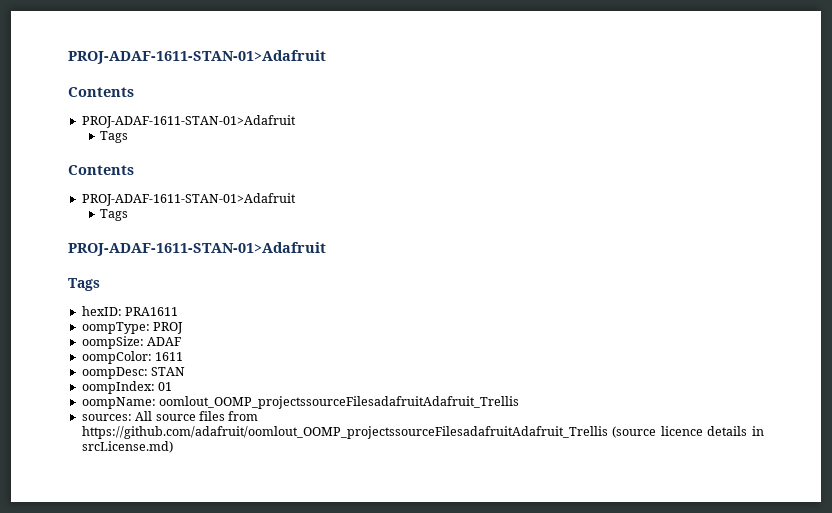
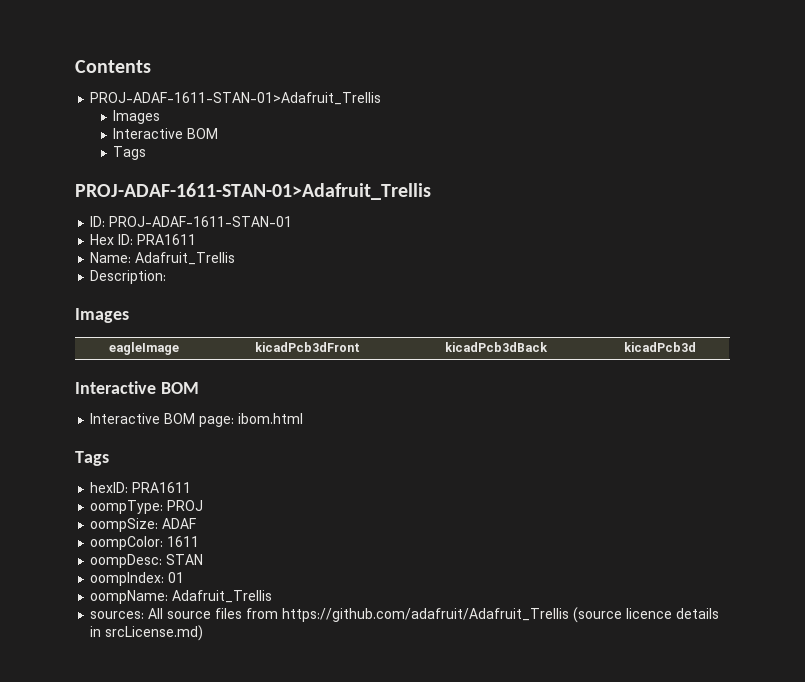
[68,50,326,64] [68,87,134,97] [81,115,296,128] [100,131,129,143] [68,165,134,175] [81,193,296,206] [100,209,129,221] [68,242,326,256] PROJ-ADAF-1611-STAN-01>Adafruit // Contents // PROJ-ADAF-1611-STAN-01>Adafruit // Tags // Contents // PROJ-ADAF-1611-STAN-01>Adafruit // Tags // PROJ-ADAF-1611-STAN-01>Adafruit -> [75,60,151,73] [90,92,382,105] [113,110,161,124] [113,128,219,139] [113,146,147,160] [75,183,431,200] [90,216,293,227] [90,234,197,245] [90,252,236,265] [90,270,167,284] [75,308,129,323] [108,342,179,355] [254,342,360,352] [445,342,548,352] [623,342,696,352] [75,381,199,394] [90,413,304,427] Contents // PROJ-ADAF-1611-STAN-01>Adafruit_Trellis // Images // Interactive BOM // Tags // PROJ-ADAF-1611-STAN-01>Adafruit_Trellis // ID: PROJ-ADAF-1611-STAN-01 // Hex ID: PRA1611 // Name: Adafruit_Trellis // Description: // Images // eagleImage | kicadPcb3dFront | kicadPcb3dBack | kicadPcb3d // Interactive BOM // Interactive BOM page: ibom.html
[159,396,520,409] oomlout_OOMP_projectssourceFilesadafruitAdafruit_Trellis -> [172,590,273,603] Adafruit_Trellis
[81,426,608,439] https://github.com/adafruit/oomlout_OOMP_projectssourceFilesadafruitAdafruit_Trellis -> [282,608,570,622] https://github.com/adafruit/Adafruit_Trellis

